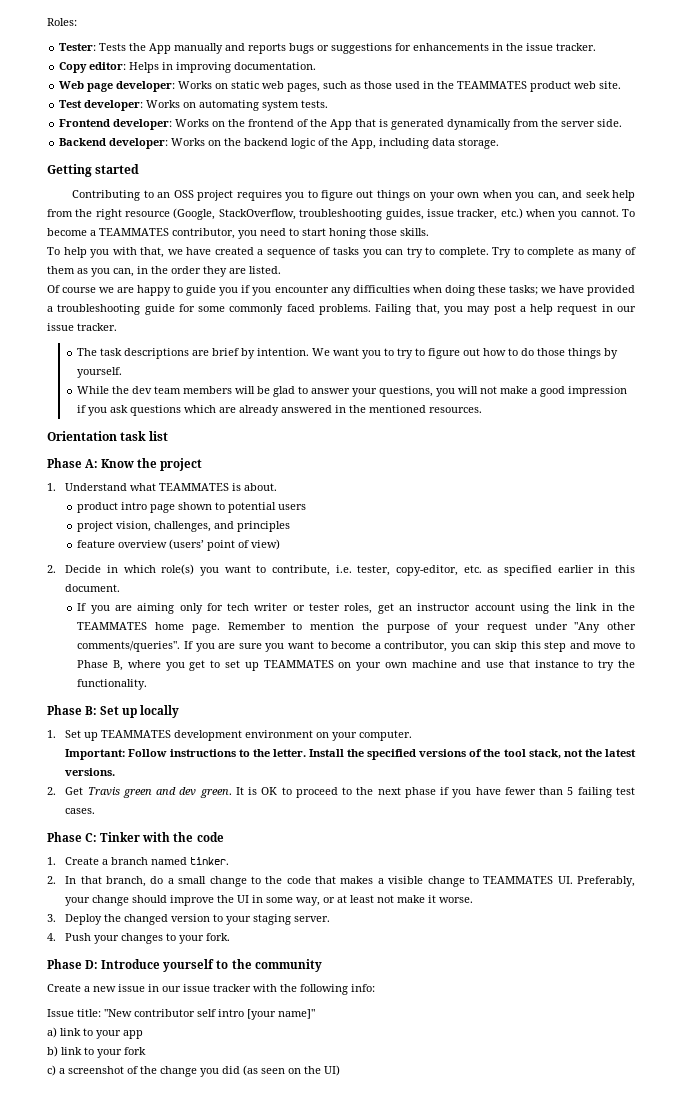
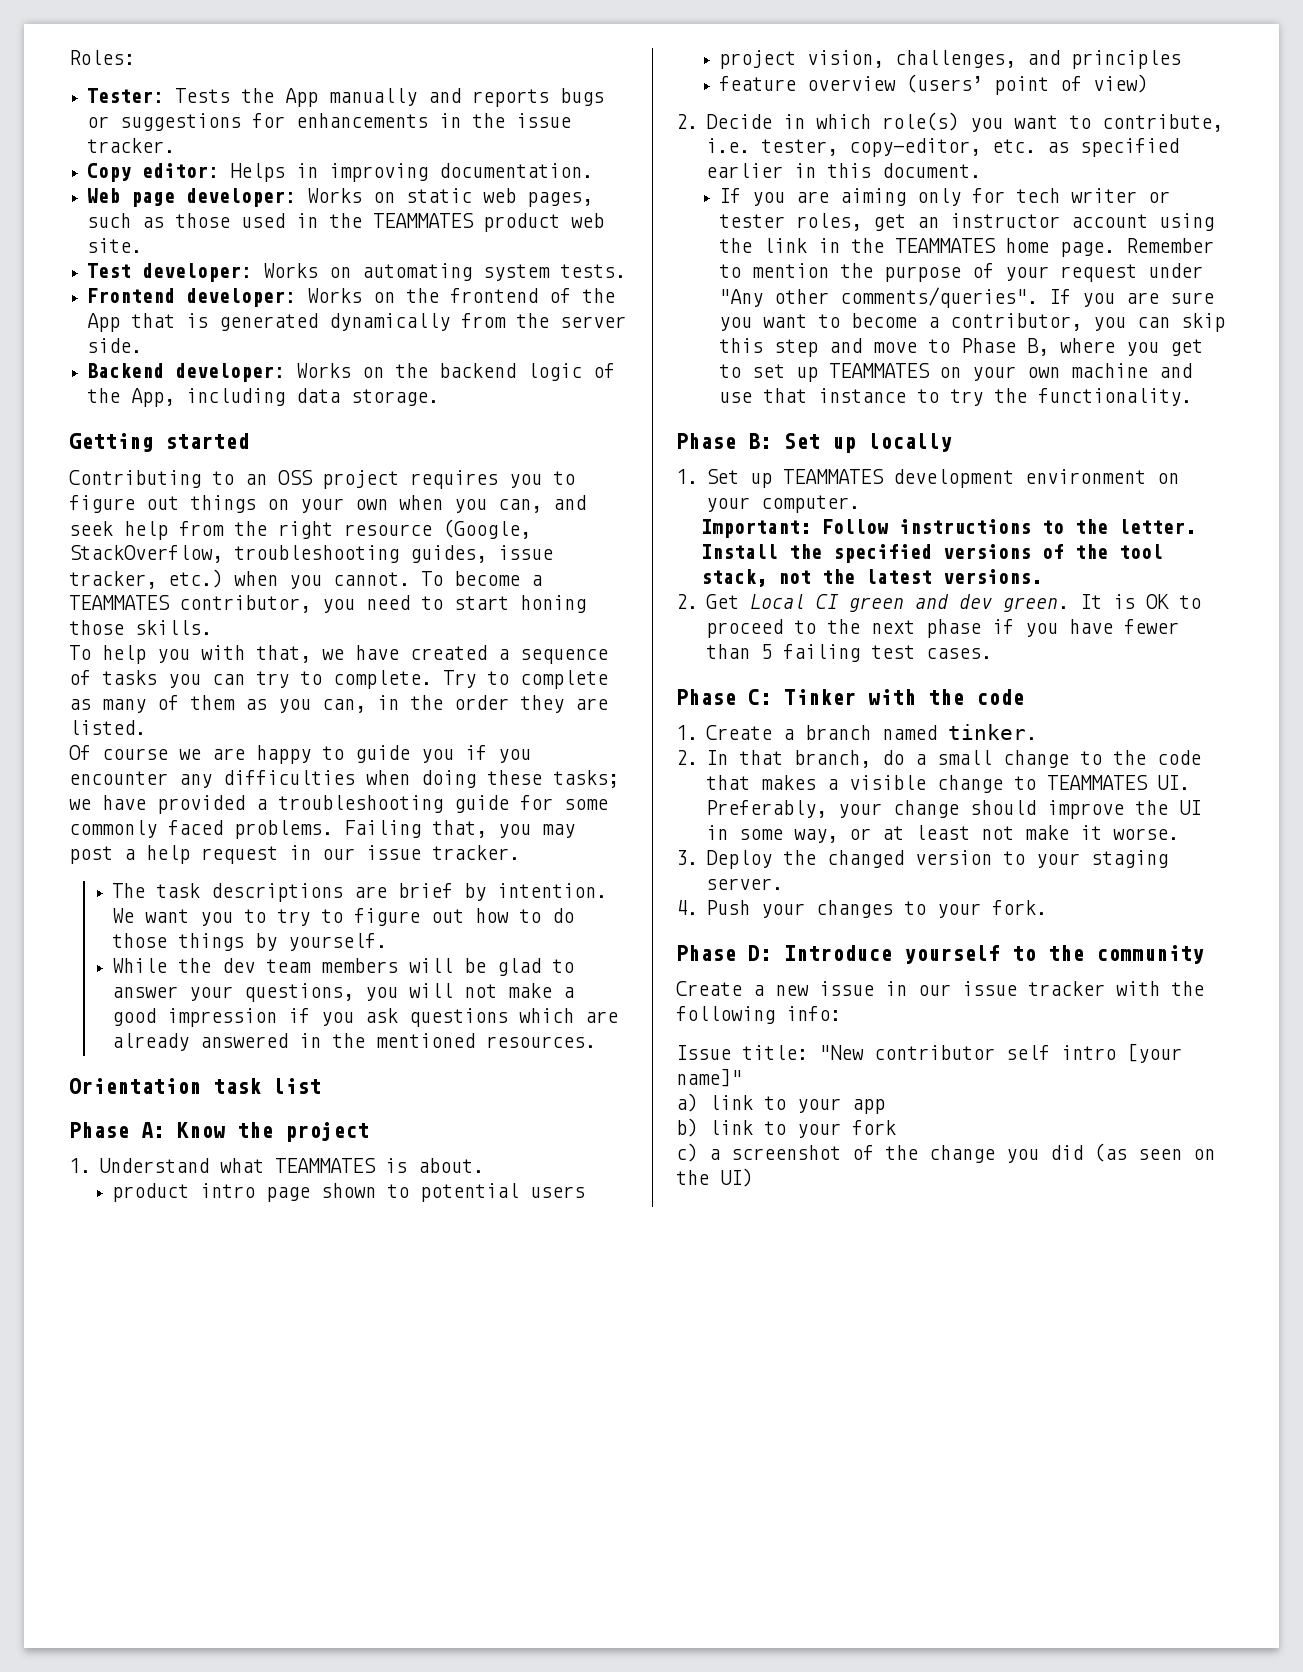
[87,787,120,796] Travis -> [750,594,840,609] Local CI

